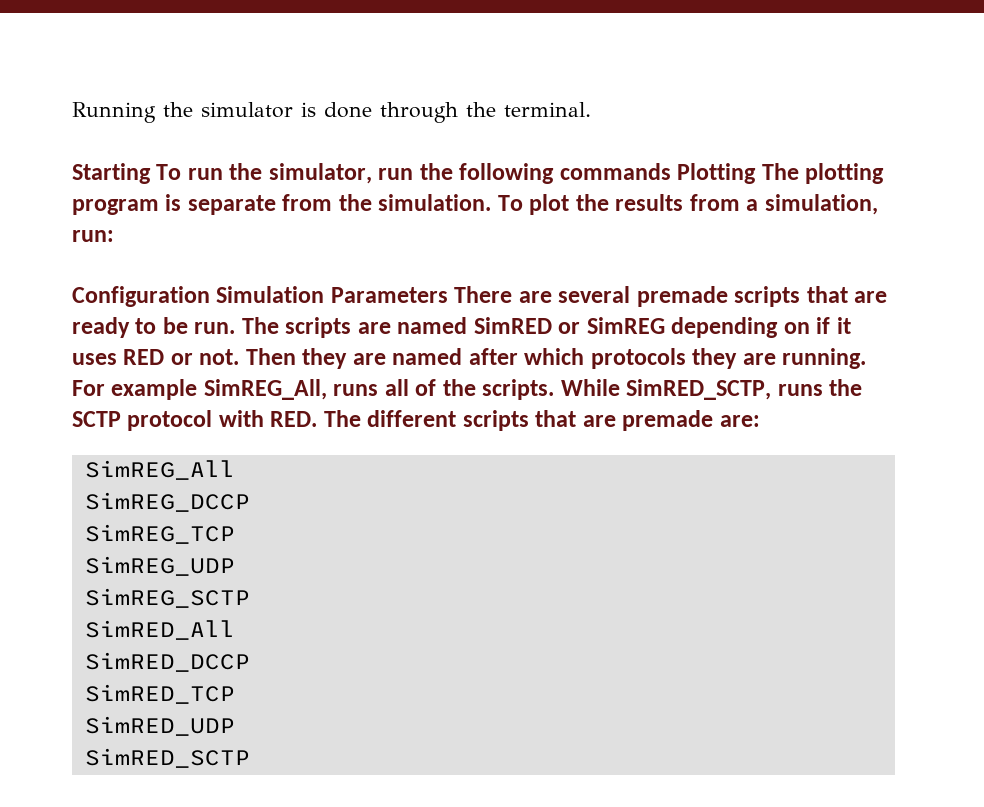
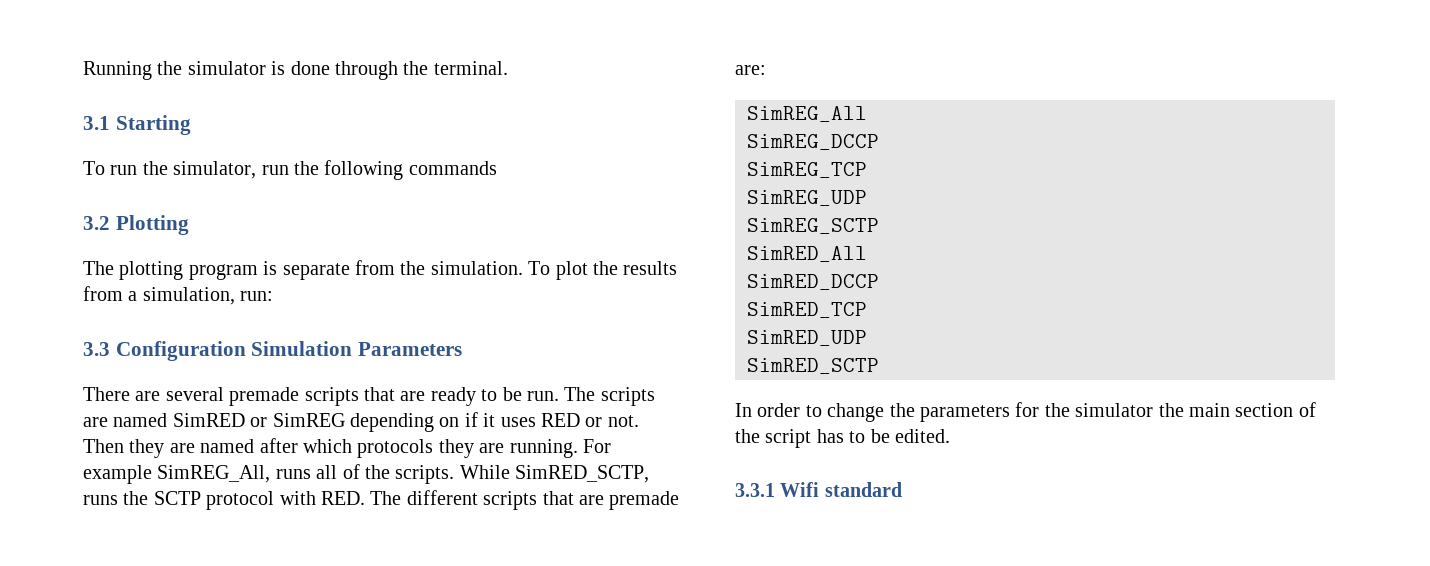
(591, 109) none -> [83,116,110,130] 3.1
(151, 173) none -> (191, 125) //
(671, 171) none -> [83,216,110,230] // 3.2
(757, 173) none -> (189, 225) //
(114, 236) none -> [83,342,110,356] 3.3
(448, 295) none -> (463, 349) //
(250, 758) none -> [735,402,1316,422] [735,429,950,448] [735,482,902,497] // In order to change the parameters for the simulator the main section of the script has to be edited. // 3.3.1 Wifi standard

